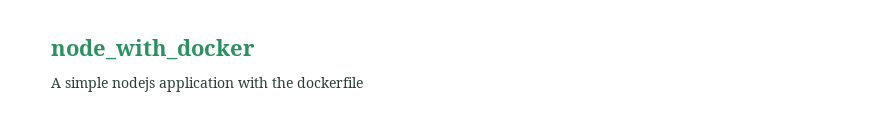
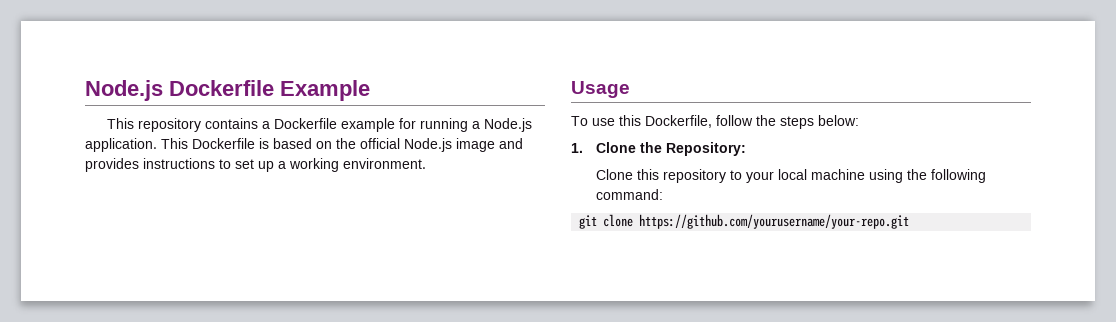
[51,39,255,60] [51,77,363,92] node_with_docker // A simple nodejs application with the dockerfile -> [85,80,370,101] [107,118,533,132] [85,138,523,152] [85,158,426,172] [571,81,630,98] [571,115,859,129] [571,142,746,156] [595,169,986,183] [595,189,663,200] [579,214,910,229] Node.js Dockerfile Example // This repository contains a Dockerfile example for running a Node.js application. This Dockerfile is based on the official Node.js image and provides instructions to set up a working environment. // Usage // To use this Dockerfile, follow the steps below: // 1. Clone the Repository: // Clone this repository to your local machine using the following command: // git clone https://github.com/yourusername/your-repo.git

